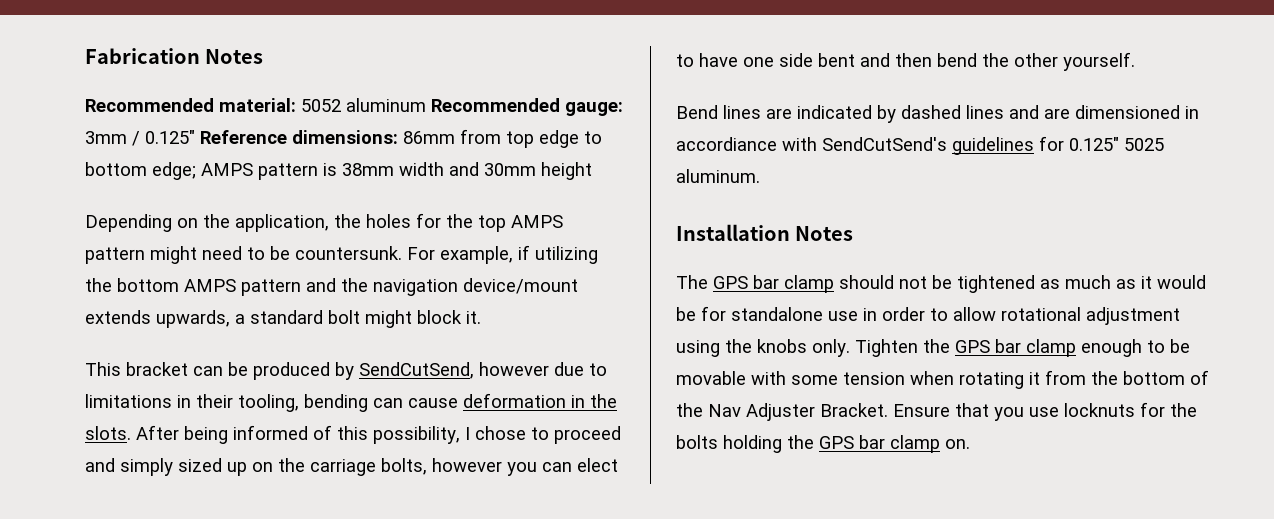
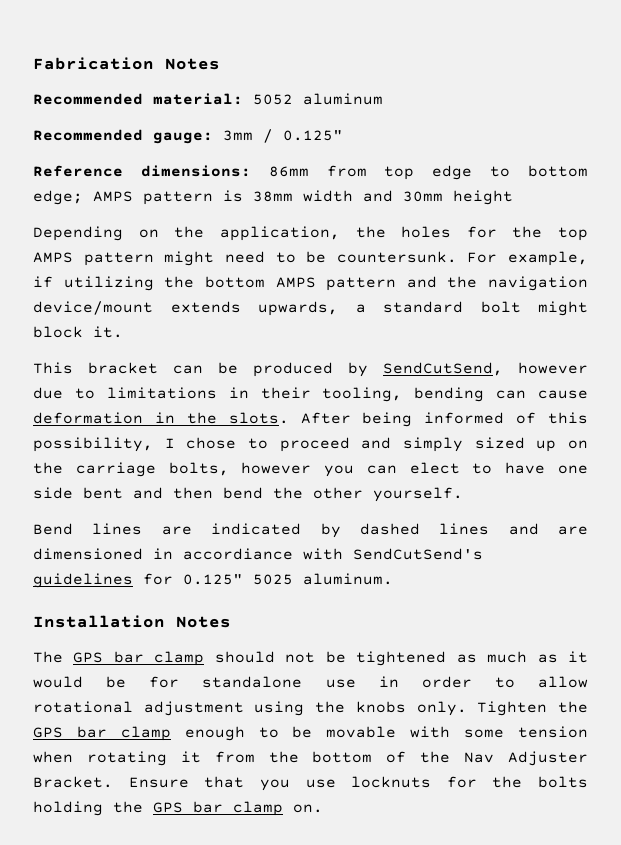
(426, 105) none -> (383, 99) //
(195, 137) none -> (343, 135) //

